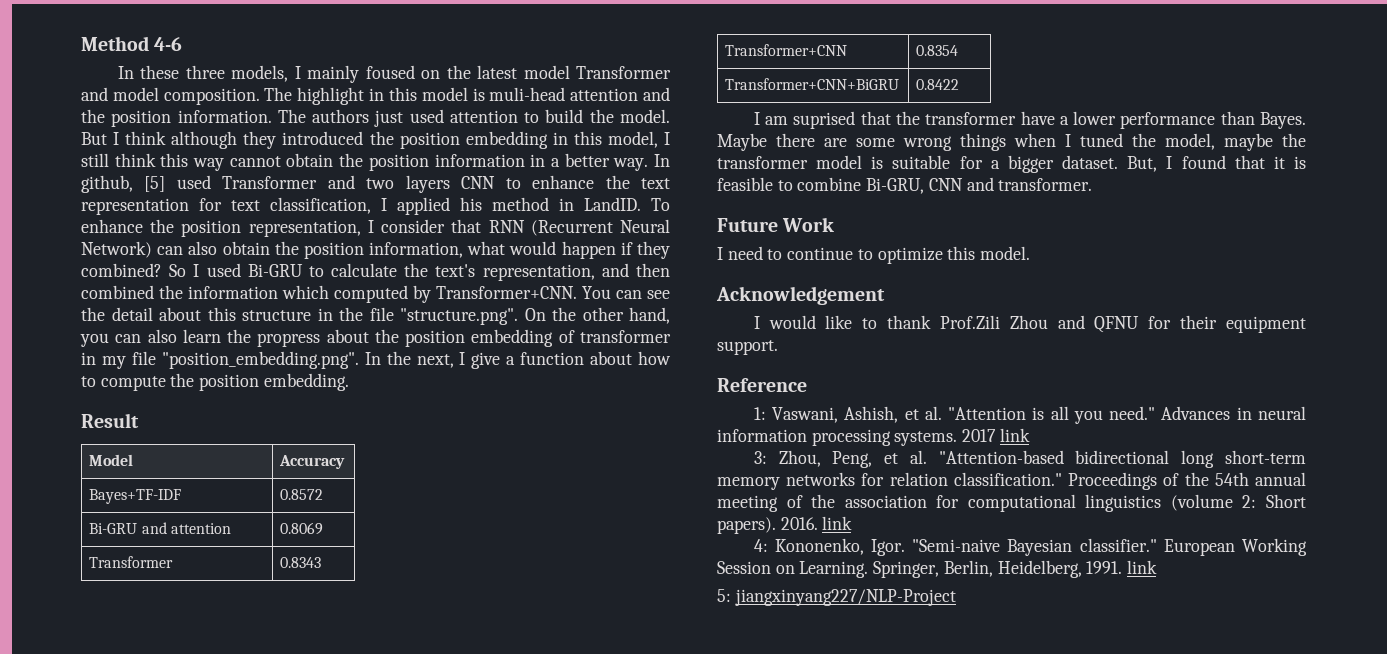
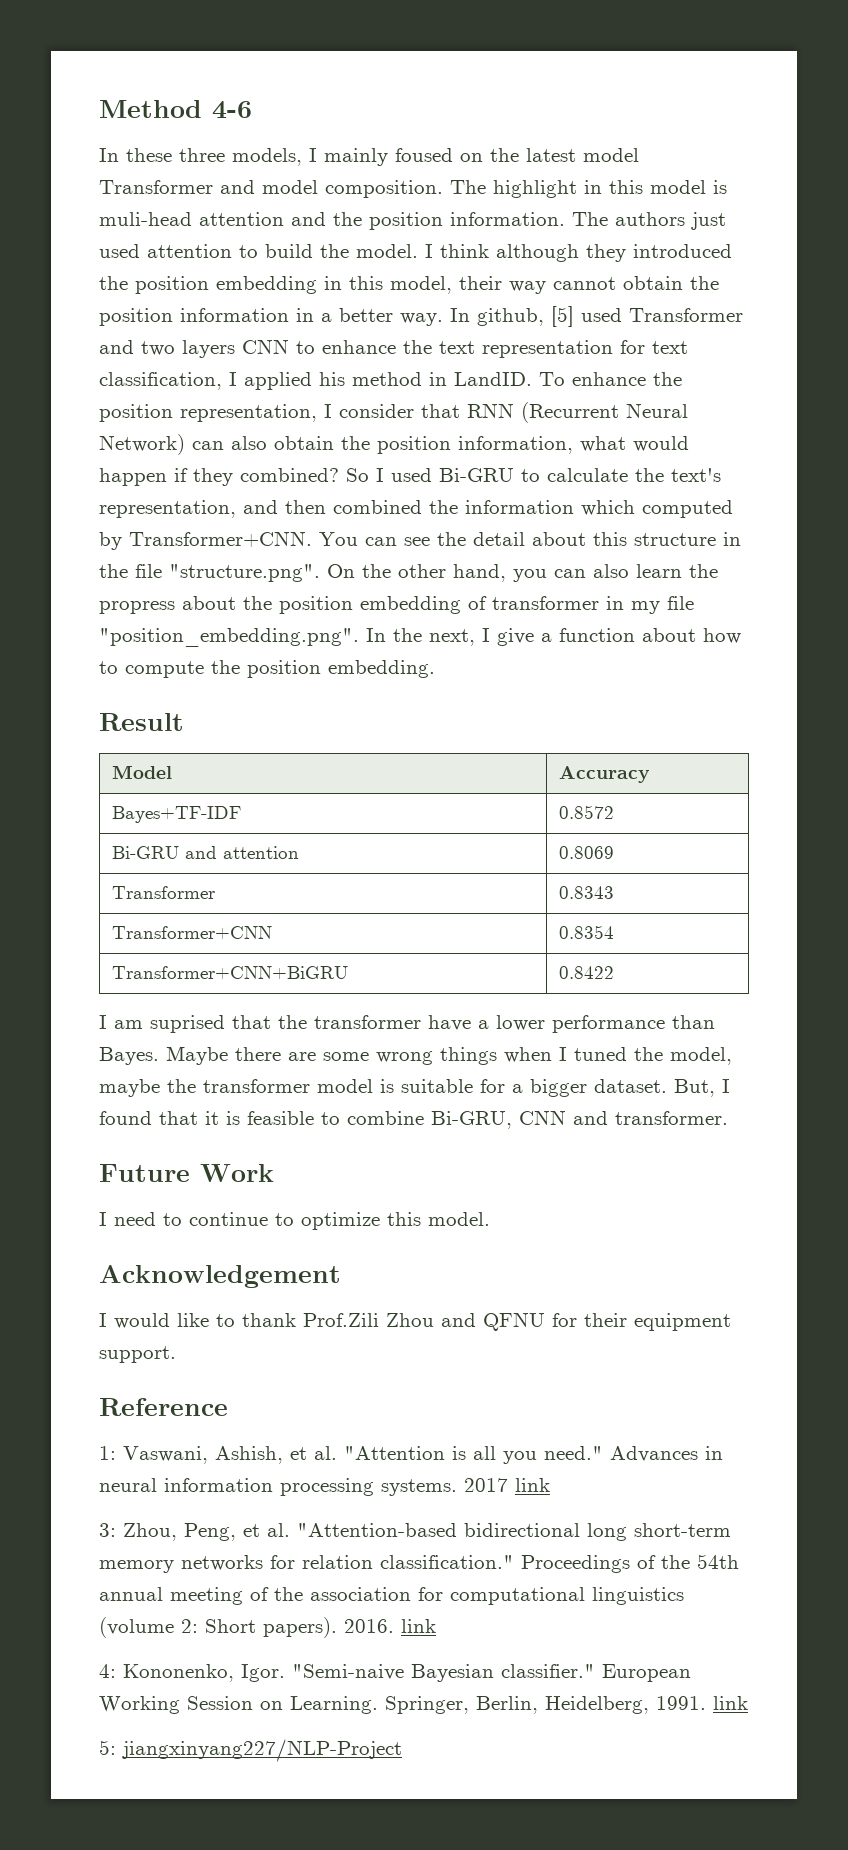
[81,132,107,145] But -> (418, 251) none
[664,132,670,145] [81,153,189,167] I still think this -> [459,276,502,290] their

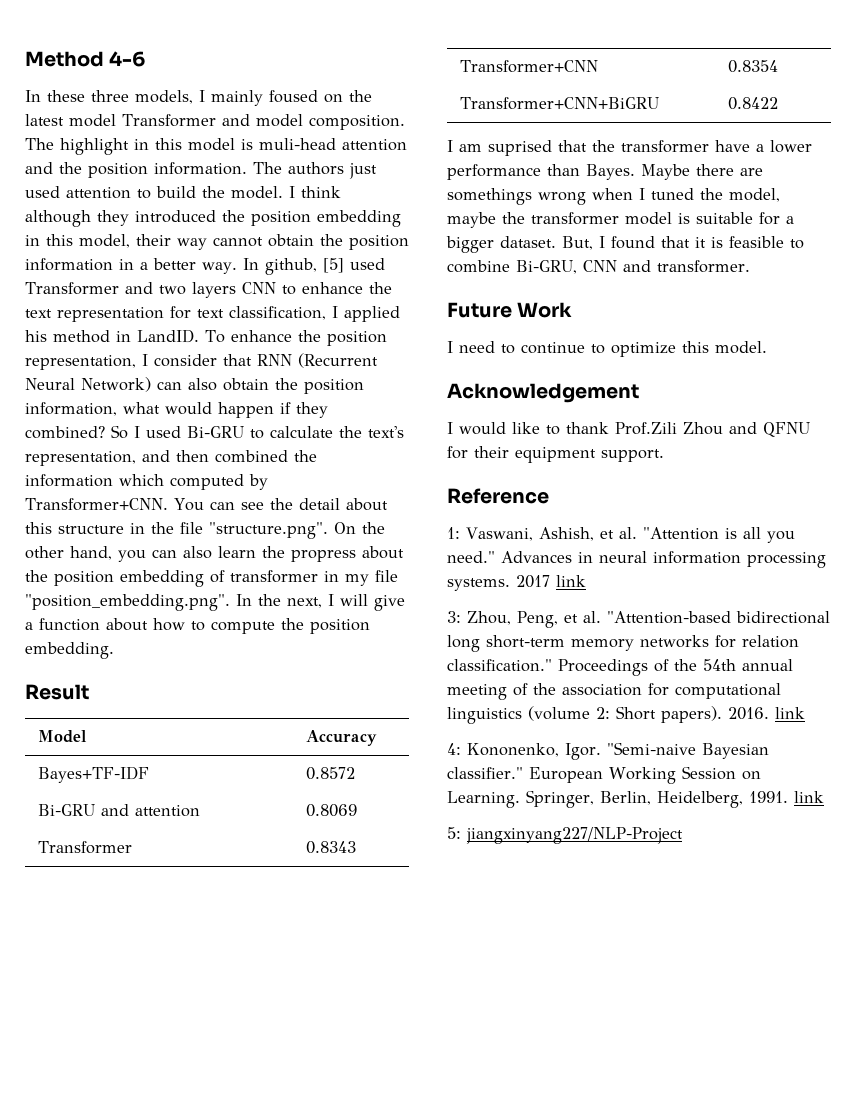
(490, 635) none -> [340,594,368,606] will
[323,1047,497,1065] some wrong things -> [447,188,586,205] somethings wrong

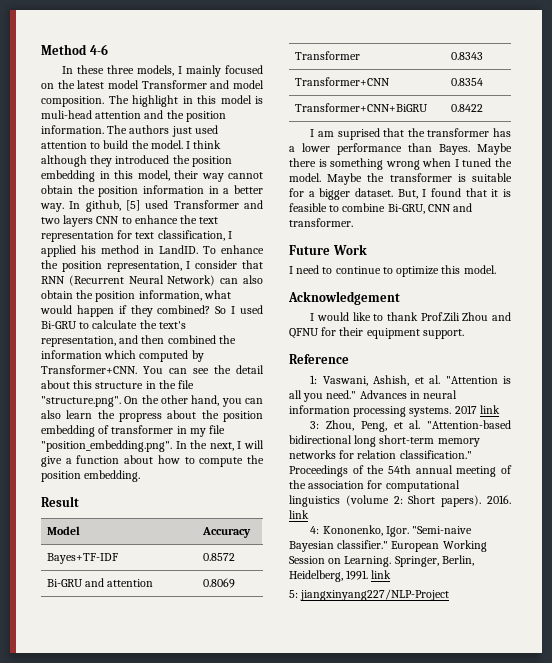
[269,90,318,103] foused -> [224,65,263,74] focused
[715,140,750,152] have -> [493,128,511,137] has
[740,168,763,176] [447,188,532,205] are somethings -> [318,158,384,170] is something
[729,188,780,202] [447,212,672,228] model, maybe the transformer model -> [289,173,452,185] model. Maybe the transformer

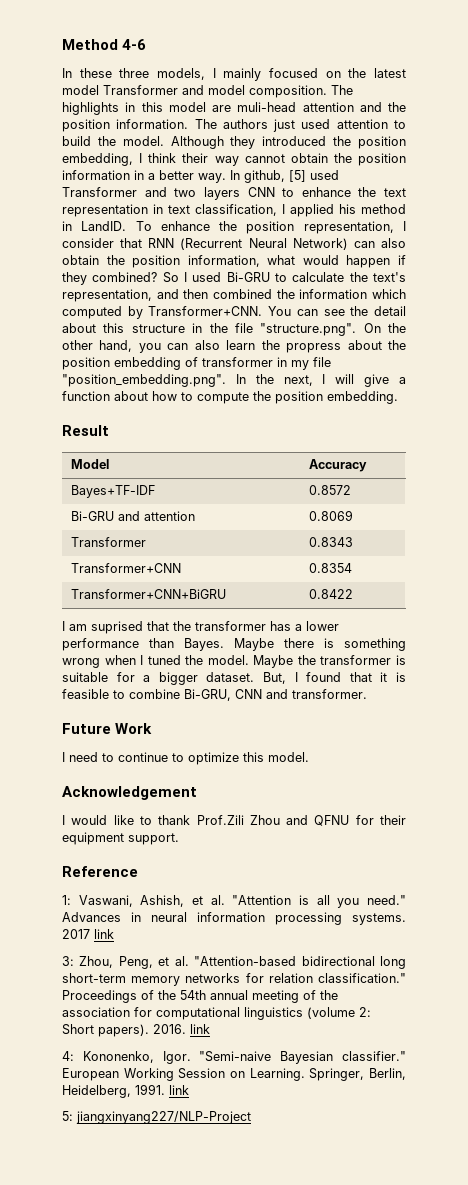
[132,95,178,107] highlight -> [62,102,119,115] highlights
[255,96,263,104] is -> [212,105,231,112] are
[186,140,222,149] [41,155,87,167] I think although -> [170,136,224,149] Although
[41,170,170,182] embedding in this model, -> [62,153,177,166] embedding, I think
[117,230,133,239] for -> [153,204,163,214] in

